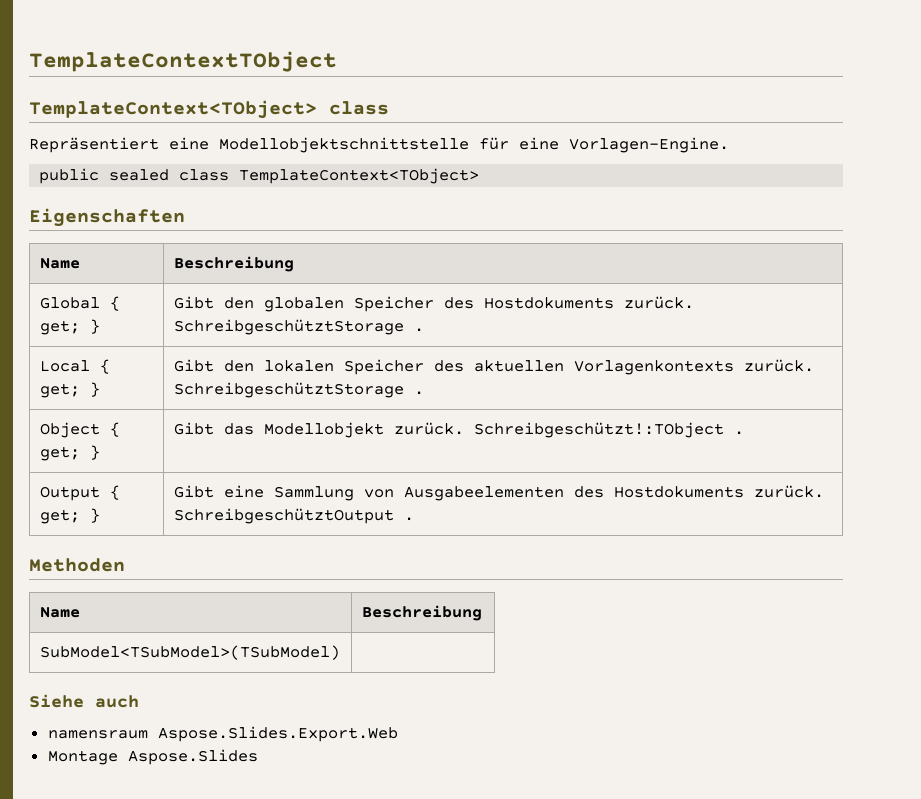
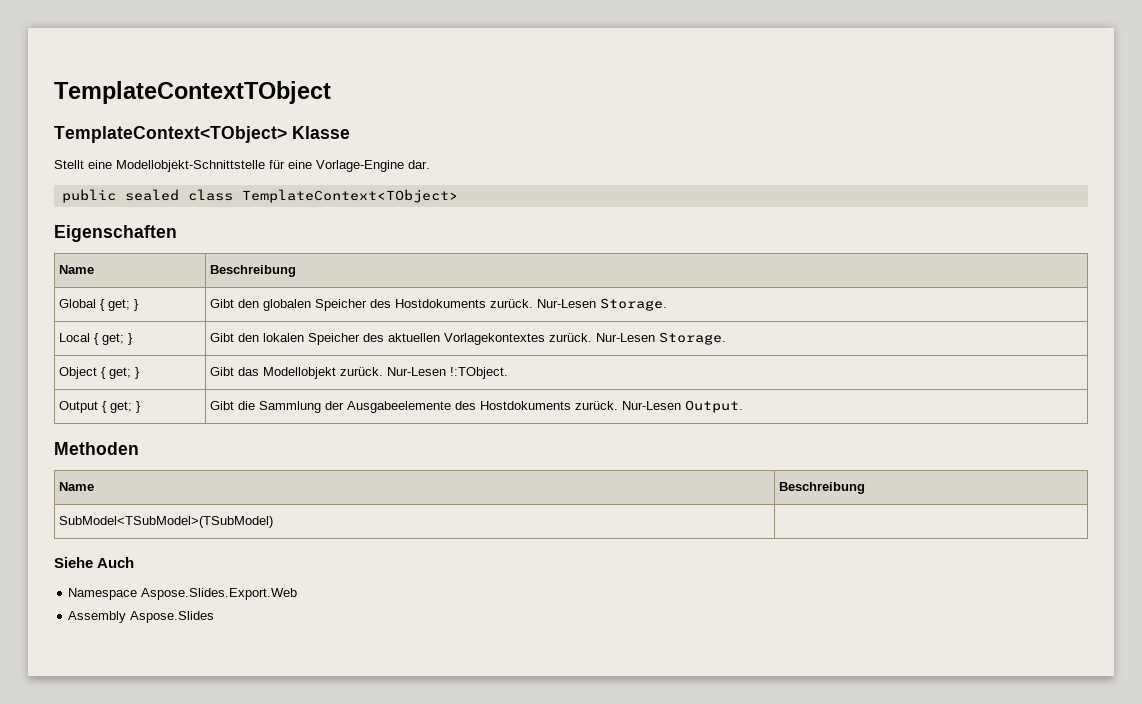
[329,101,389,115] [29,137,729,153] class // Repräsentiert eine Modellobjektschnittstelle für eine Vorlagen-Engine. -> [292,126,350,139] [54,160,430,172] Klasse // Stellt eine Modellobjekt-Schnittstelle für eine Vorlage-Engine dar.
[173,319,424,335] SchreibgeschütztStorage . -> [537,298,668,311] Nur-Lesen Storage.
[573,359,814,375] [173,382,424,398] Vorlagenkontexts zurück. SchreibgeschütztStorage . -> [444,332,727,345] Vorlagekontextes zurück. Nur-Lesen Storage.
[473,422,744,438] Schreibgeschützt!:TObject . -> [387,367,509,379] Nur-Lesen !:TObject.
[223,485,824,501] [173,508,414,524] eine Sammlung von Ausgabeelementen des Hostdokuments zurück. SchreibgeschütztOutput . -> [238,400,744,413] die Sammlung der Ausgabeelemente des Hostdokuments zurück. Nur-Lesen Output.
[95,695,139,708] [47,730,148,739] auch // namensraum -> [97,557,135,568] [68,588,138,600] Auch // Namespace
[47,750,118,765] Montage -> [68,611,127,623] Assembly

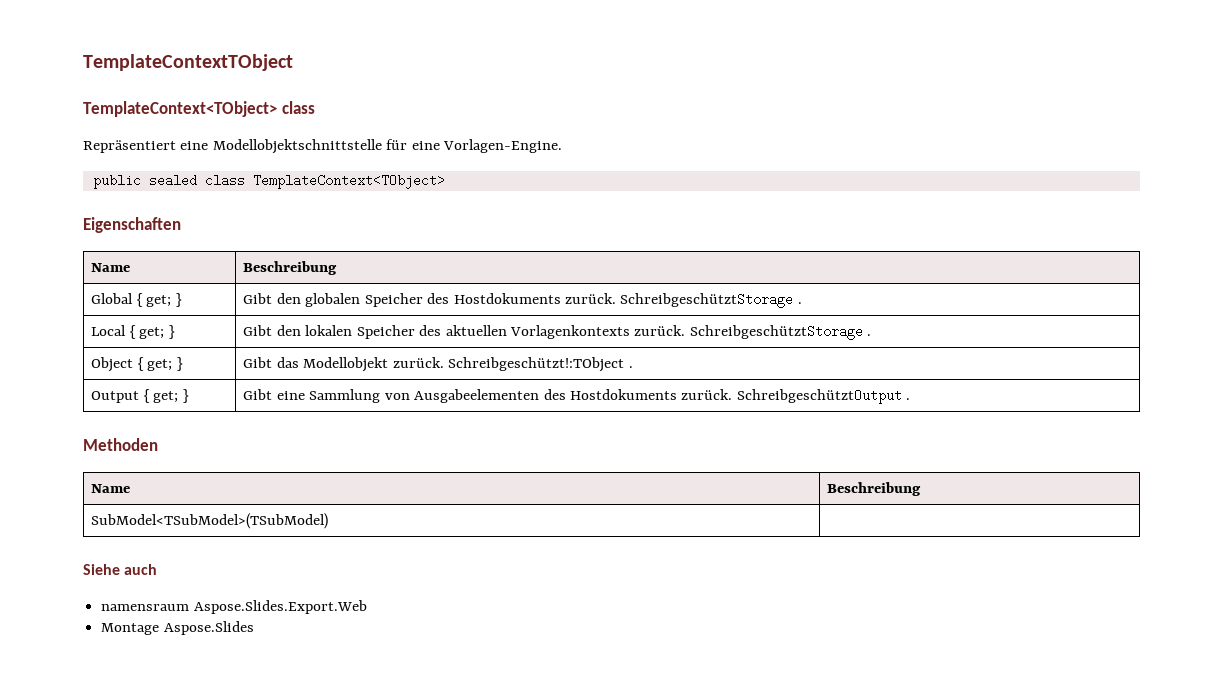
[292,126,350,139] [54,160,430,172] Klasse // Stellt eine Modellobjekt-Schnittstelle für eine Vorlage-Engine dar. -> [281,101,315,114] [83,139,563,154] class // Repräsentiert eine Modellobjektschnittstelle für eine Vorlagen-Engine.
[537,298,668,311] Nur-Lesen Storage. -> [620,293,802,308] SchreibgeschütztStorage .
[444,332,727,345] Vorlagekontextes zurück. Nur-Lesen Storage. -> [509,325,872,340] Vorlagenkontexts zurück. SchreibgeschütztStorage .
[387,367,509,379] Nur-Lesen !:TObject. -> [448,357,633,372] Schreibgeschützt!:TObject .
[238,400,744,413] die Sammlung der Ausgabeelemente des Hostdokuments zurück. Nur-Lesen Output. -> [276,389,911,404] eine Sammlung von Ausgabeelementen des Hostdokuments zurück. SchreibgeschütztOutput .
[97,557,135,568] [68,588,138,600] Auch // Namespace -> [124,564,158,575] [101,604,190,611] auch // namensraum
[68,611,127,623] Assembly -> [101,623,160,635] Montage

